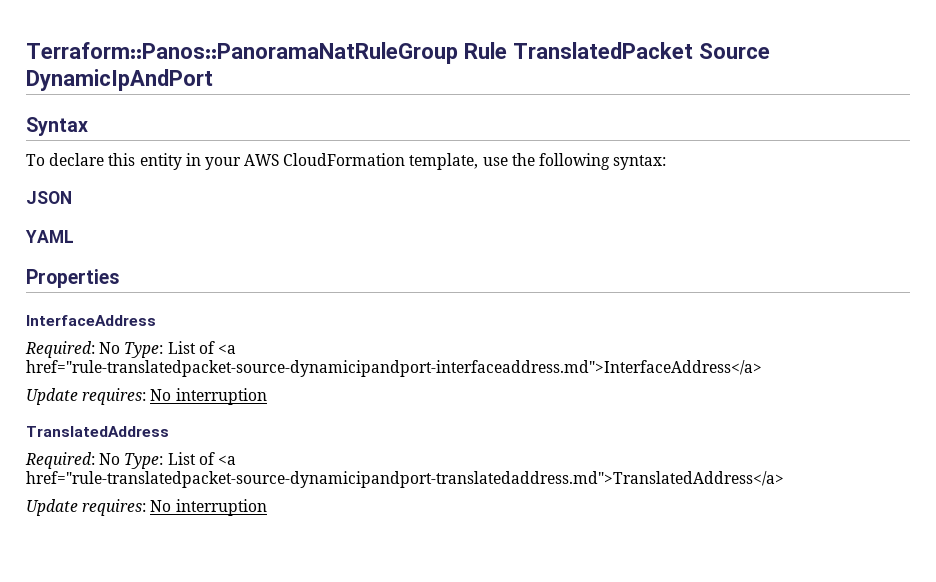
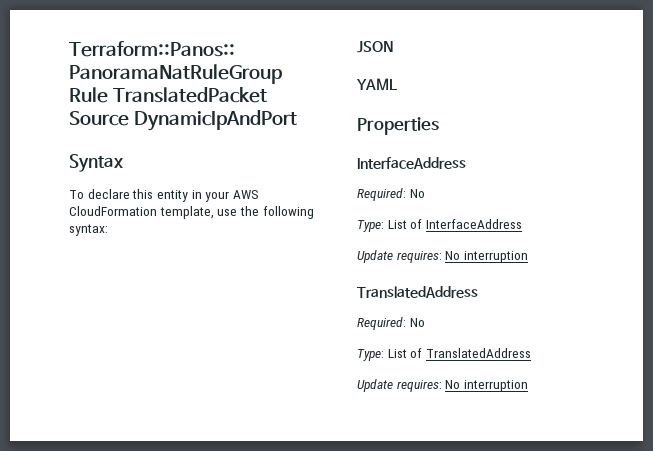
[124,341,236,358] [26,360,762,377] Type: List of <a href="rule-translatedpacket-source-dynamicipandport-interfaceaddress.md">InterfaceAddress</a> -> [357,219,522,232] // Type: List of InterfaceAddress
[124,452,236,469] [26,471,784,488] Type: List of <a href="rule-translatedpacket-source-dynamicipandport-translatedaddress.md">TranslatedAddress</a> -> [357,348,531,361] // Type: List of TranslatedAddress

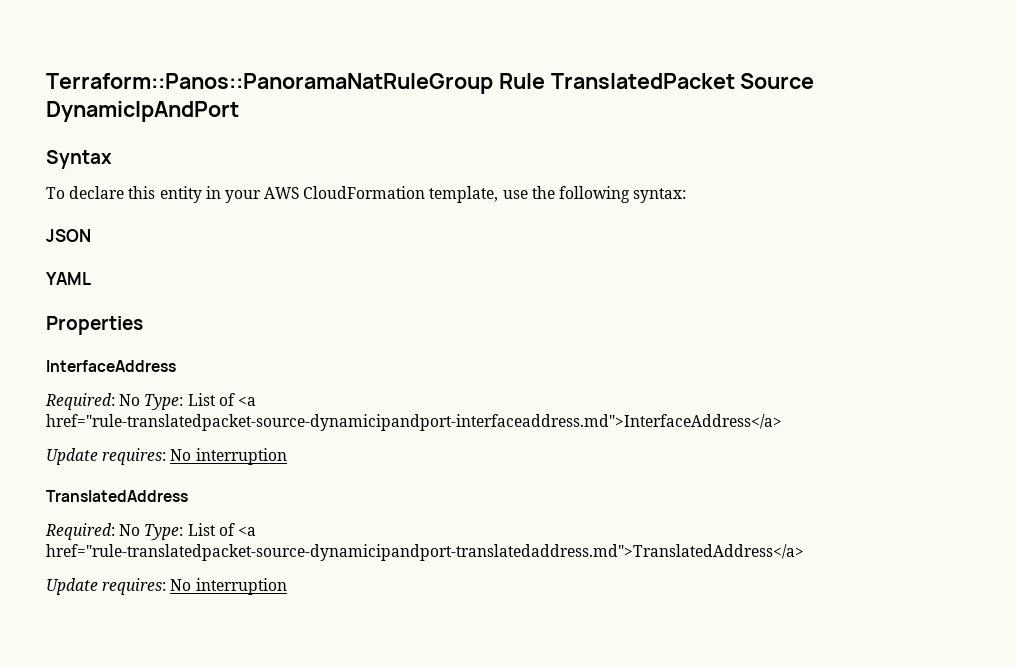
[357,219,522,232] // Type: List of InterfaceAddress -> [144,393,256,410] [46,414,782,431] Type: List of <a href="rule-translatedpacket-source-dynamicipandport-interfaceaddress.md">InterfaceAddress</a>
[357,348,531,361] // Type: List of TranslatedAddress -> [144,523,256,540] [46,544,804,561] Type: List of <a href="rule-translatedpacket-source-dynamicipandport-translatedaddress.md">TranslatedAddress</a>

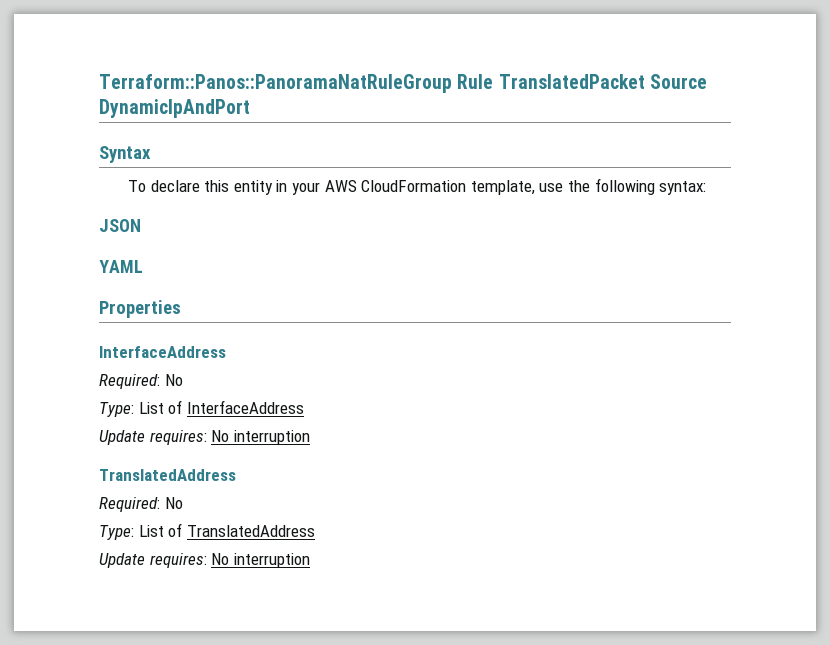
[144,393,256,410] [46,414,782,431] Type: List of <a href="rule-translatedpacket-source-dynamicipandport-interfaceaddress.md">InterfaceAddress</a> -> [99,400,304,417] // Type: List of InterfaceAddress
[144,523,256,540] [46,544,804,561] Type: List of <a href="rule-translatedpacket-source-dynamicipandport-translatedaddress.md">TranslatedAddress</a> -> [99,523,315,540] // Type: List of TranslatedAddress

